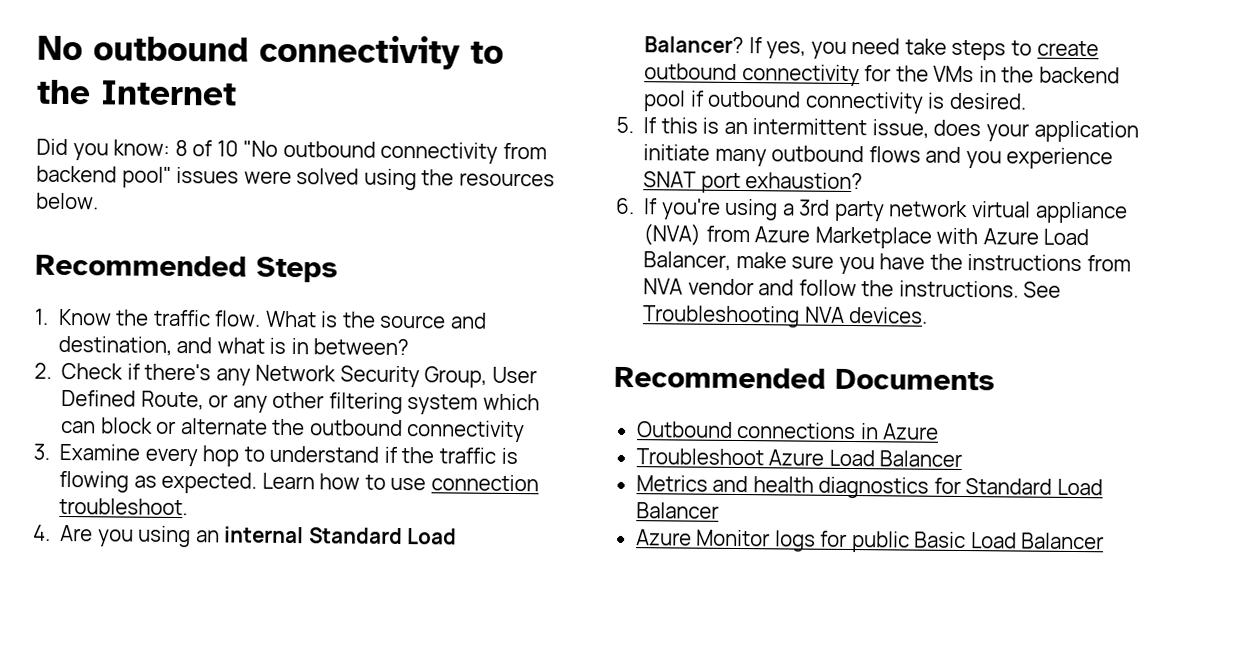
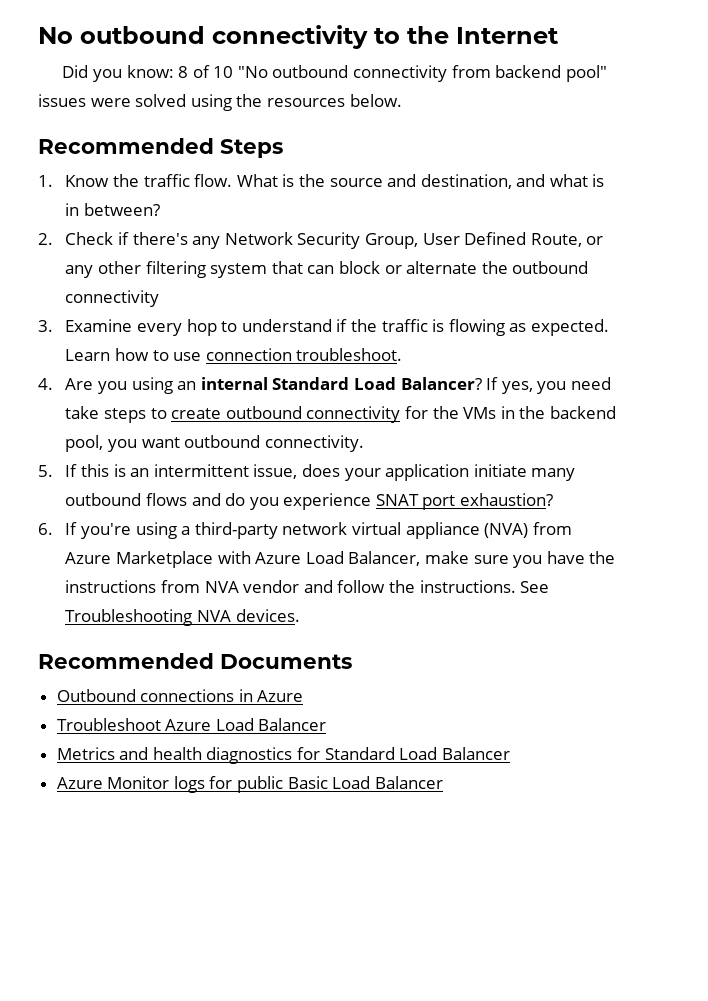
[482,393,540,411] which -> [271,261,303,274] that
[643,90,1027,114] pool if outbound connectivity is desired. -> [65,435,364,452] pool, you want outbound connectivity.
(962, 154) none -> [225,493,246,506] do
[798,199,885,222] 3rd party -> [194,522,278,539] third-party

